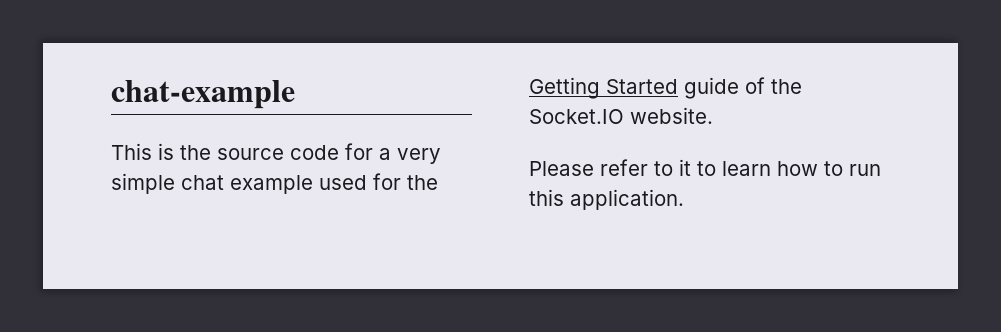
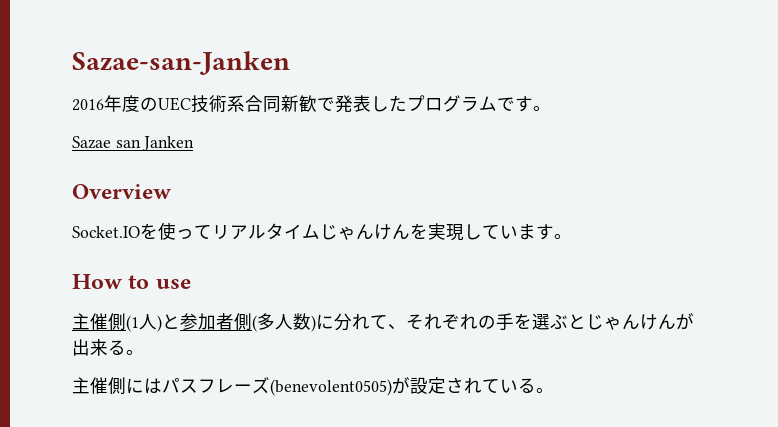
[111,80,295,109] [111,143,441,164] [111,173,438,194] [529,77,802,99] [529,107,713,124] [529,159,881,176] [529,189,684,210] chat-example // This is the source code for a very simple chat example used for the Getting Started guide of the Socket.IO website. // Please refer to it to learn how to run this application. -> [72,51,290,75] [72,95,551,113] [72,136,195,151] [72,184,172,199] [72,222,572,241] [72,274,191,289] [72,313,694,332] [72,339,144,356] [72,377,554,396] Sazae-san-Janken // 2016年度のUEC技術系合同新歓で発表したプログラムです。 // Sazae san Janken // Overview // Socket.IOを使ってリアルタイムじゃんけんを実現しています。 // How to use // 主催側(1人)と参加者側(多人数)に分れて、それぞれの手を選ぶとじゃんけんが出来る。 // 主催側にはパスフレーズ(benevolent0505)が設定されている。

